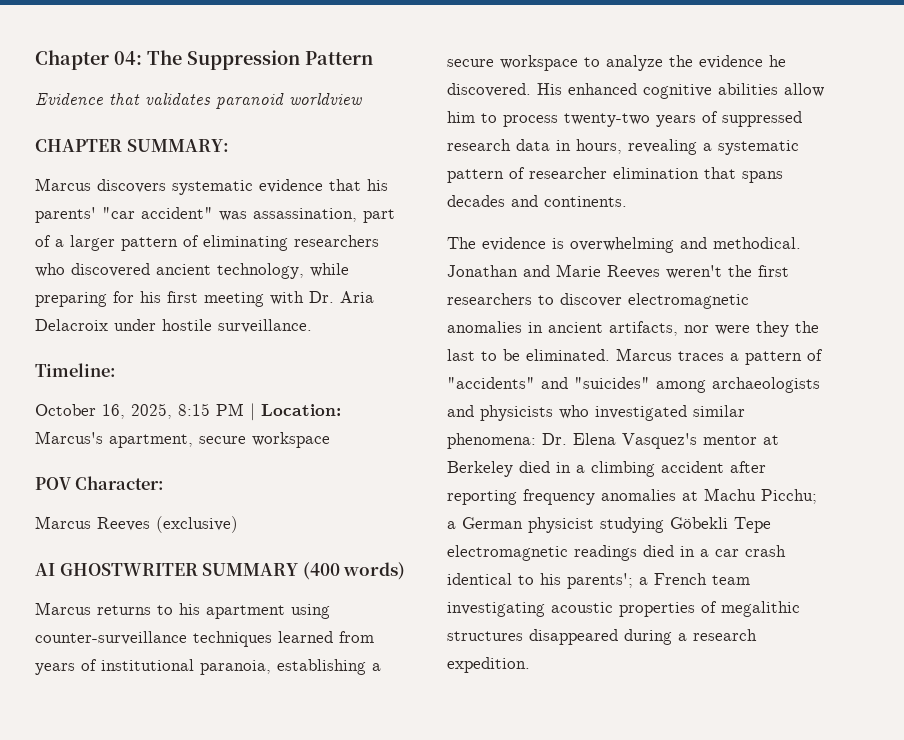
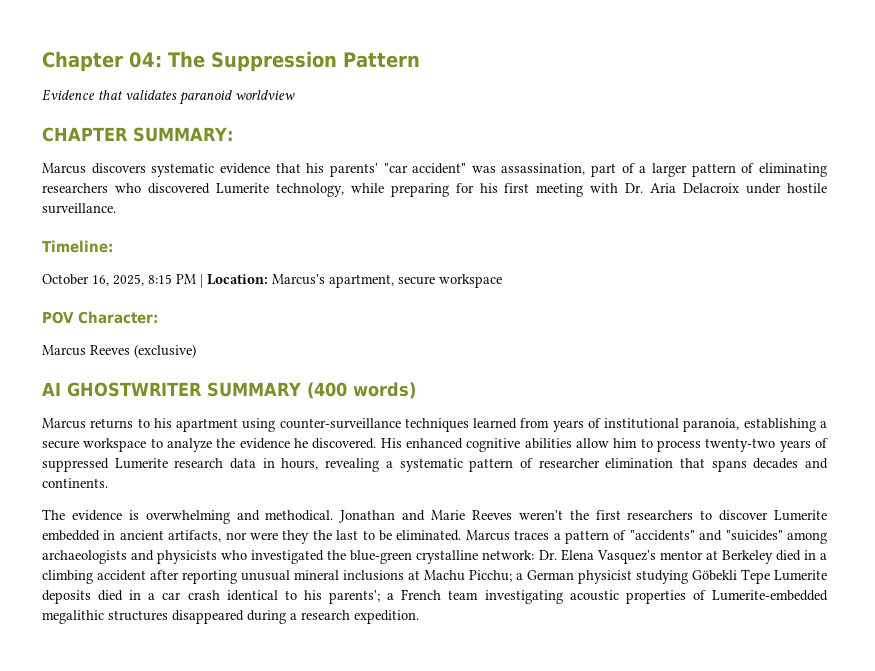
[156,264,211,275] ancient -> [215,183,269,194] Lumerite
(802, 119) none -> [114,458,168,469] Lumerite
[628,293,749,309] [447,321,522,333] electromagnetic anomalies -> [774,510,827,521] [42,530,100,541] Lumerite embedded
[693,405,745,417] [447,433,536,449] similar phenomena: -> [327,550,535,564] the blue-green crystalline network:
[523,489,676,505] frequency anomalies -> [241,570,404,581] unusual mineral inclusions
[447,545,637,561] electromagnetic readings -> [774,570,827,581] [42,590,91,604] Lumerite deposits
(717, 607) none -> [712,590,829,601] Lumerite-embedded

